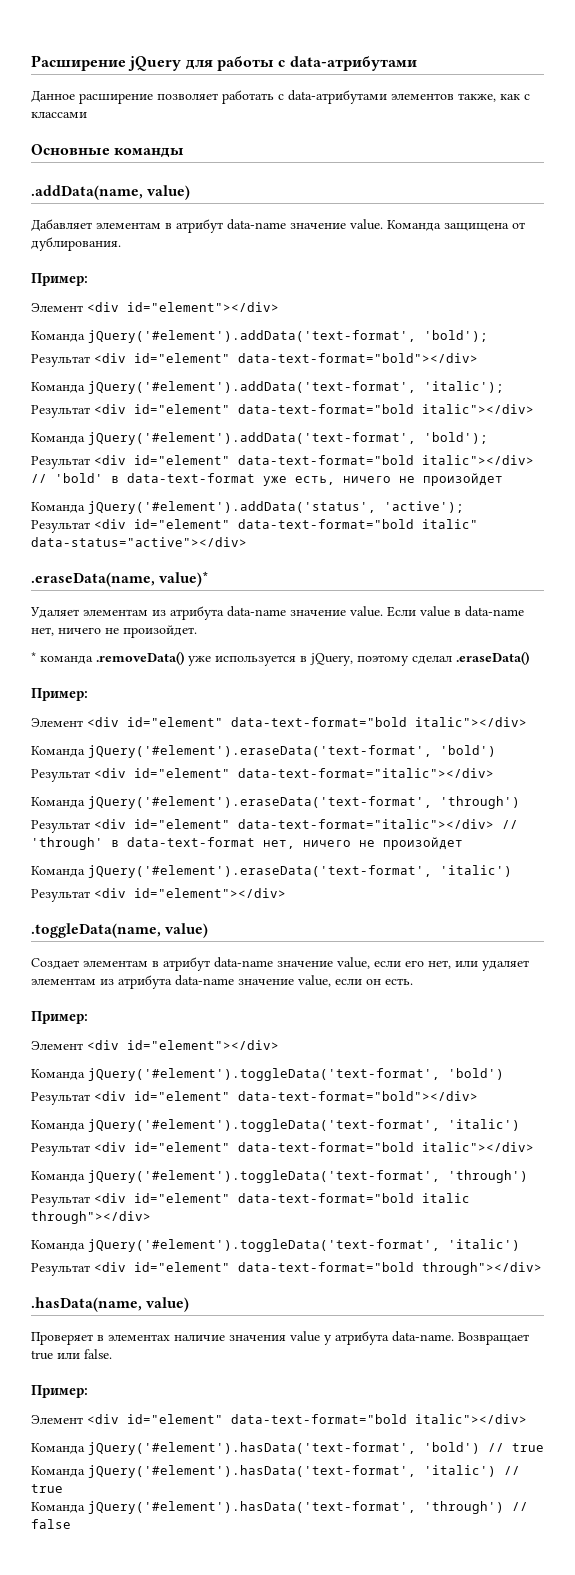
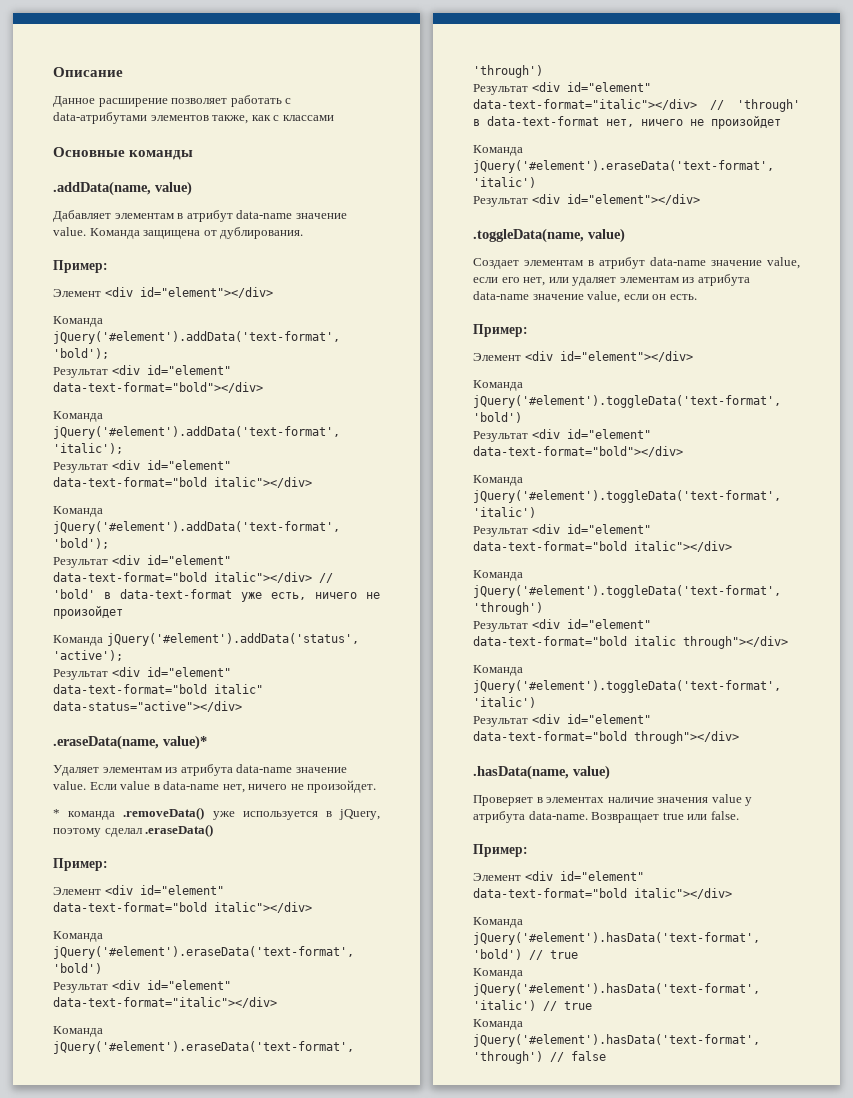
[31,55,417,71] Расширение jQuery для работы с data-атрибутами -> [53,67,123,77] Описание

